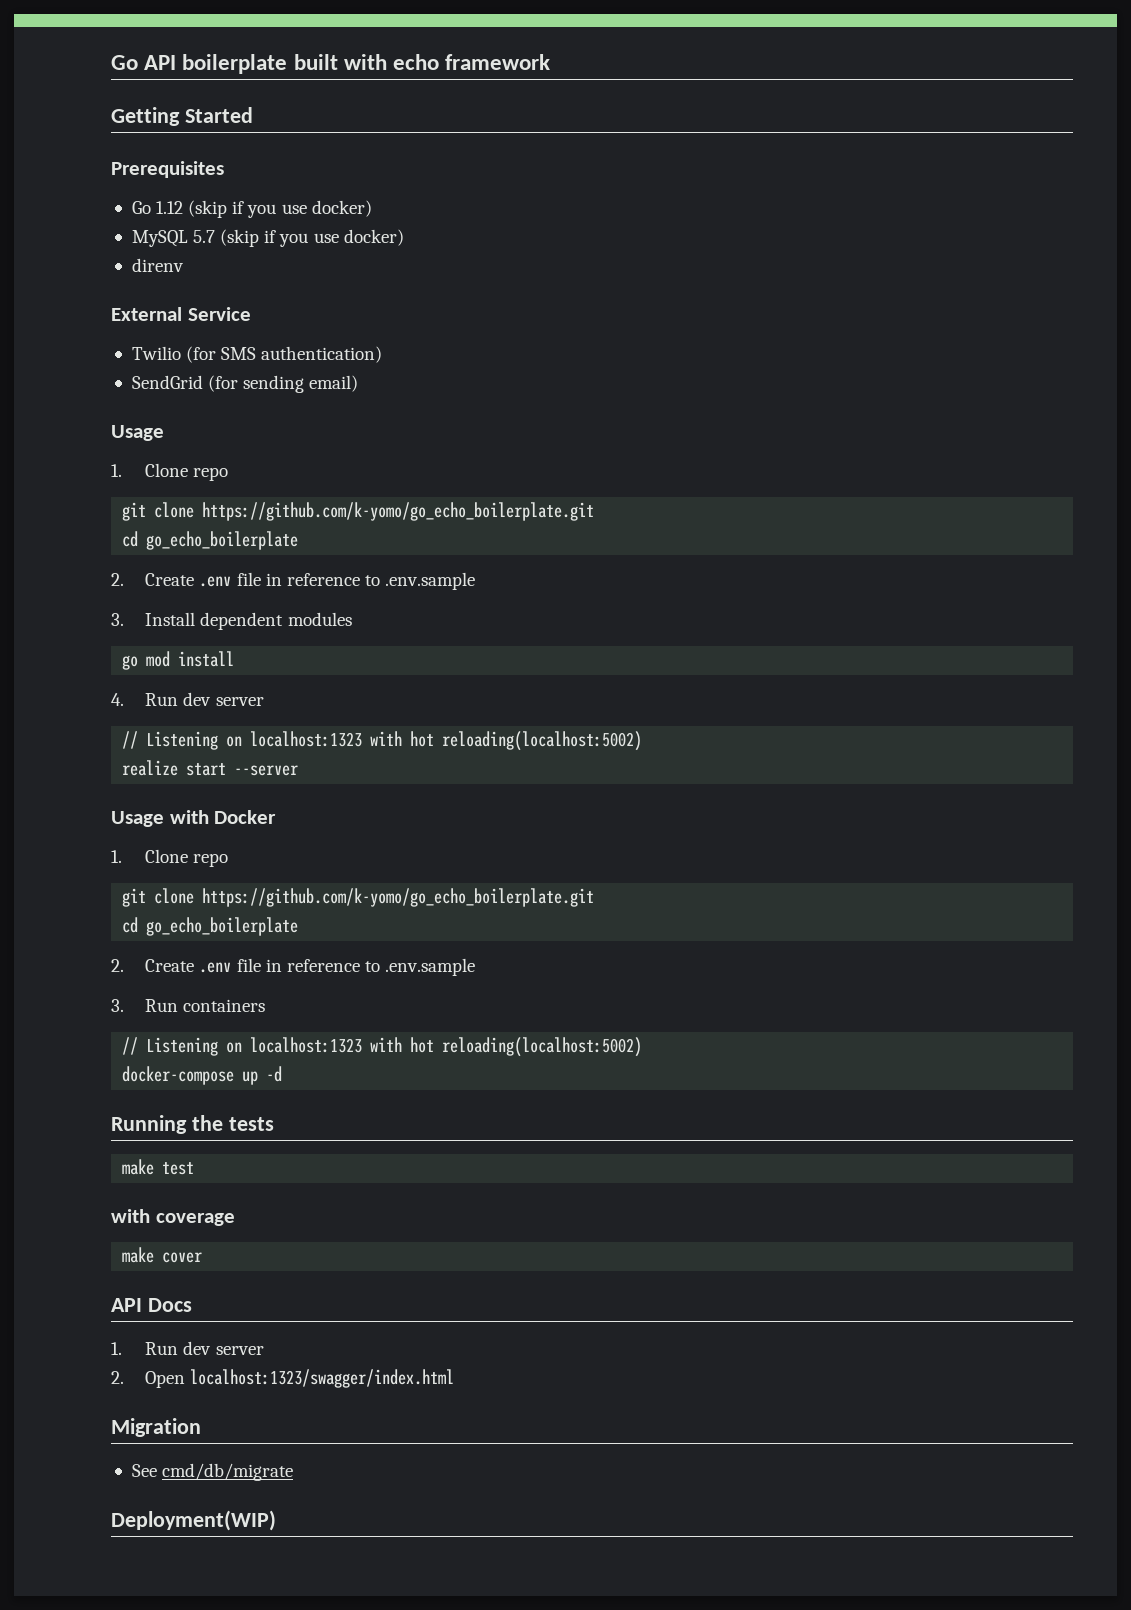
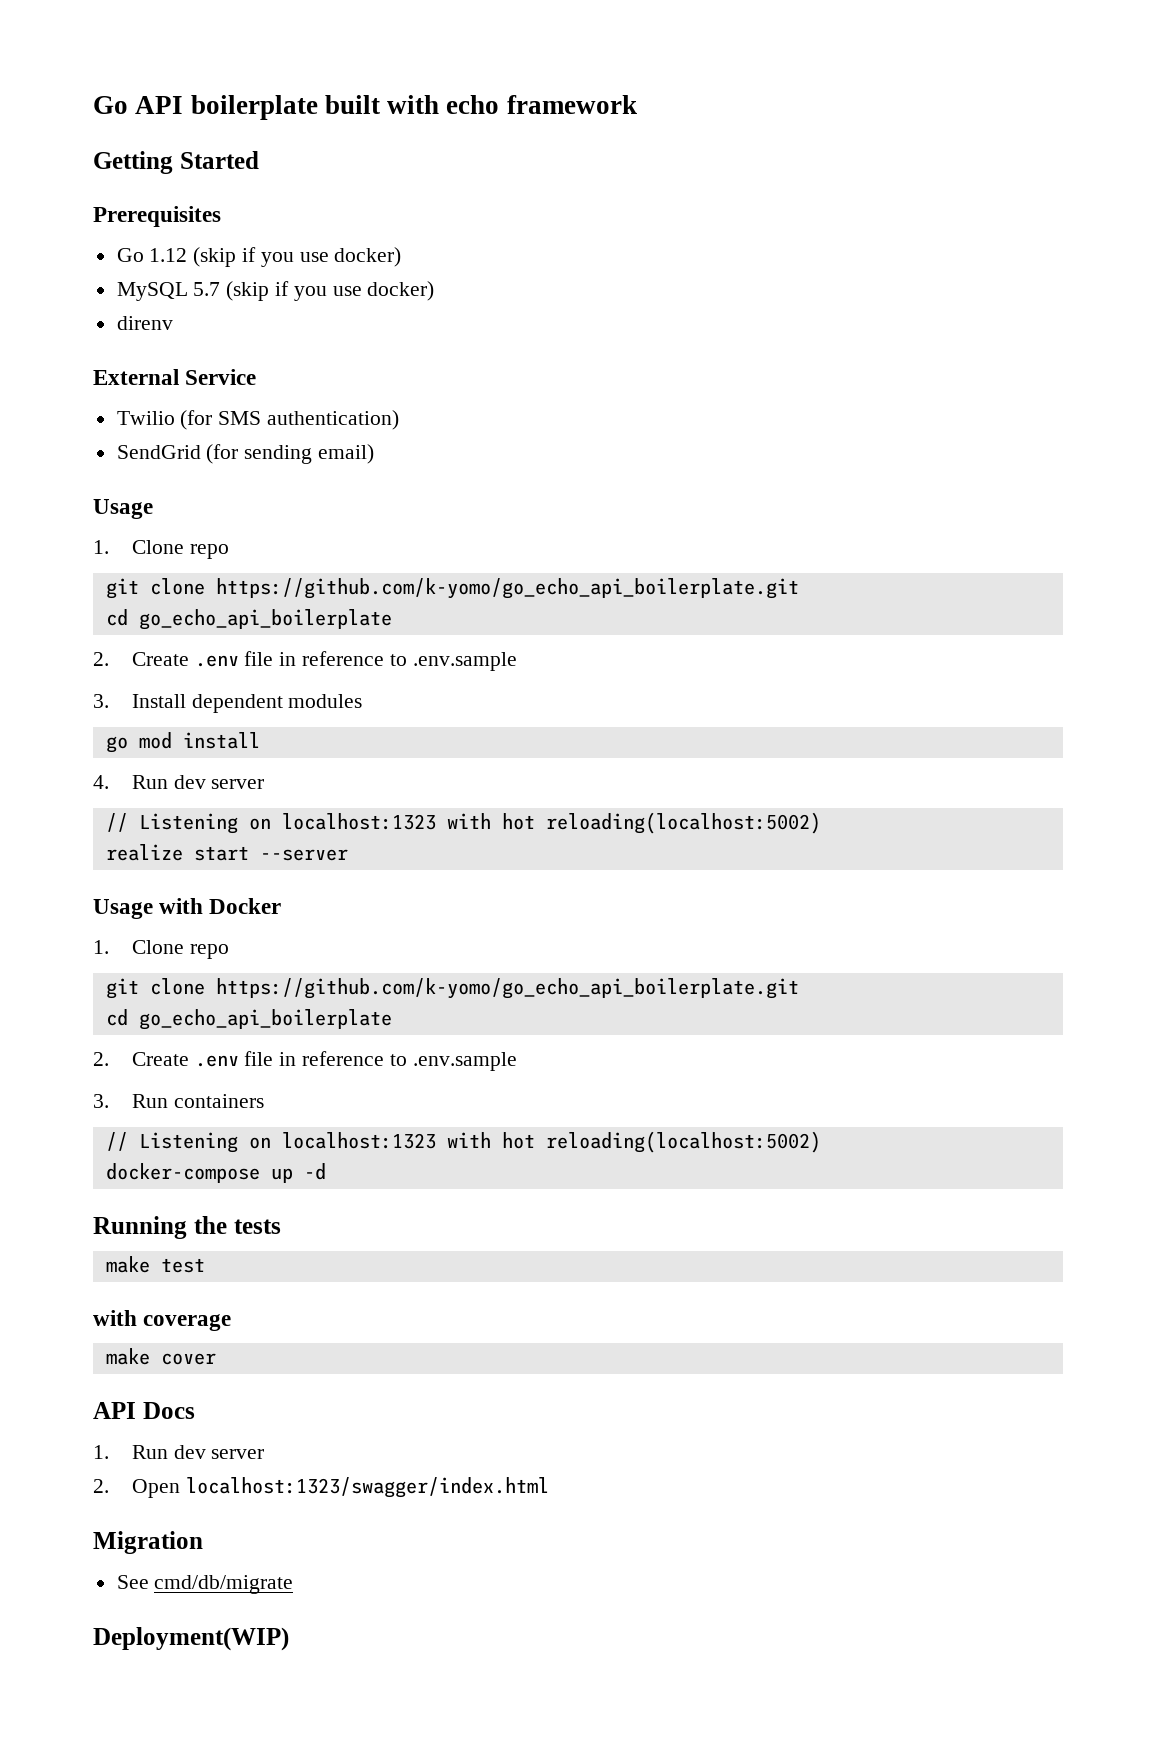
[202,502,595,521] [122,531,299,550] https://github.com/k-yomo/go_echo_boilerplate.git // cd go_echo_boilerplate -> [215,578,799,599] [105,609,392,630] https://github.com/k-yomo/go_echo_api_boilerplate.git // cd go_echo_api_boilerplate
[202,888,595,907] [122,917,299,936] https://github.com/k-yomo/go_echo_boilerplate.git // cd go_echo_boilerplate -> [215,978,799,999] [105,1009,392,1030] https://github.com/k-yomo/go_echo_api_boilerplate.git // cd go_echo_api_boilerplate

